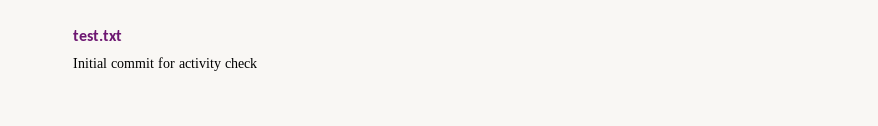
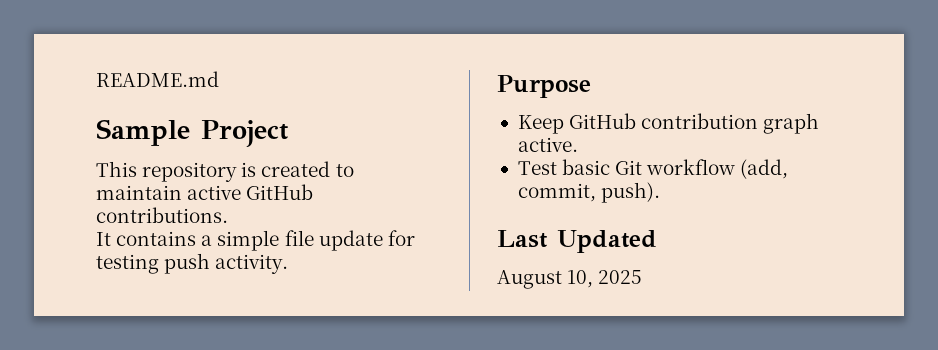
[73,30,122,41] [73,57,257,71] test.txt // Initial commit for activity check -> [96,71,219,87] [96,119,288,147] [96,161,354,182] [96,184,314,200] [96,207,228,223] [96,230,415,251] [96,253,289,274] [497,75,591,98] [517,113,820,134] [517,137,578,152] [517,159,789,179] [517,182,661,203] [497,230,657,253] [497,270,643,289] README.md // Sample Project // This repository is created to maintain active GitHub contributions. // It contains a simple file update for testing push activity. // Purpose // Keep GitHub contribution graph active. // Test basic Git workflow (add, commit, push). // Last Updated // August 10, 2025

